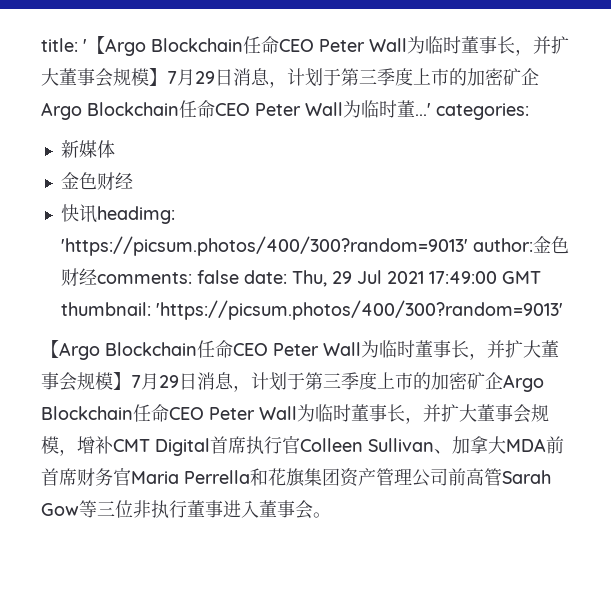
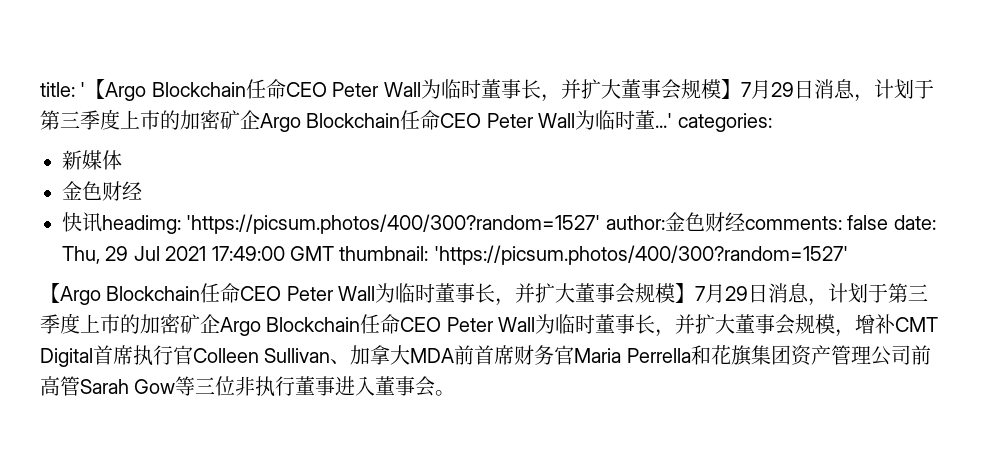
[60,236,468,256] 'https://picsum.photos/400/300?random=9013' -> [186,214,601,234] 'https://picsum.photos/400/300?random=1527'
[155,300,563,320] 'https://picsum.photos/400/300?random=9013' -> [433,245,848,265] 'https://picsum.photos/400/300?random=1527'

